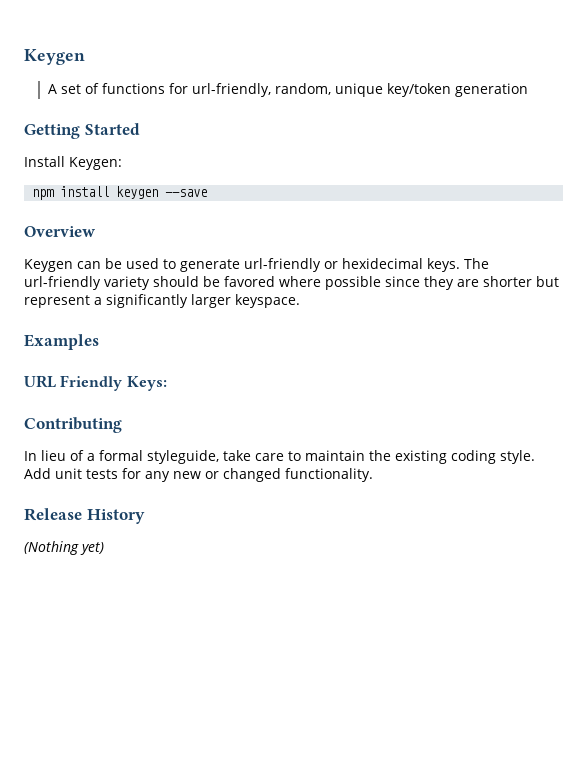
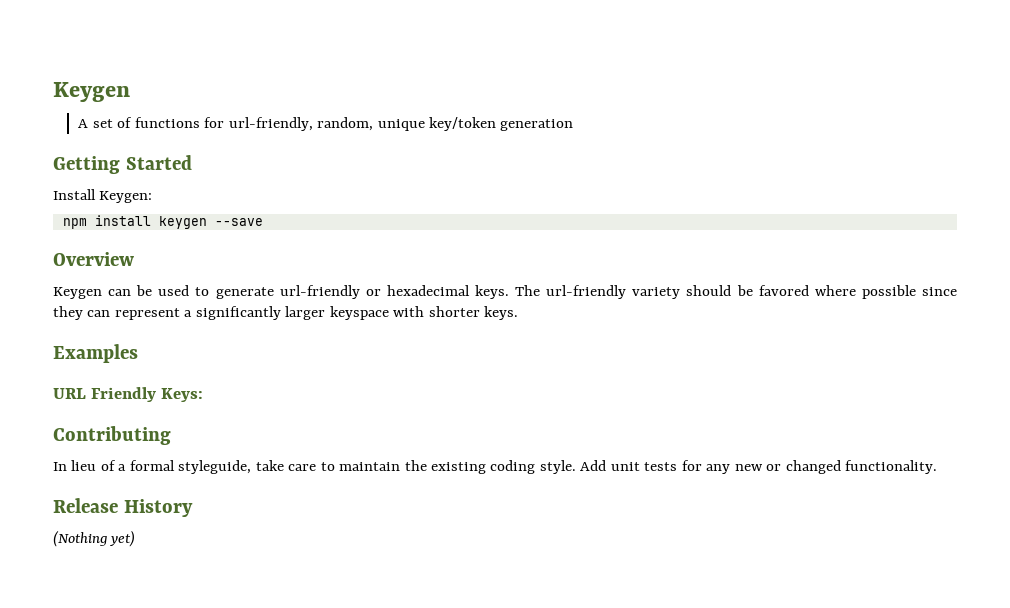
[342,258,423,269] hexidecimal -> [386,285,470,296] hexadecimal
[457,276,559,287] are shorter but -> [87,310,111,317] can
[235,294,300,308] keyspace. -> [329,306,519,320] keyspace with shorter keys.

